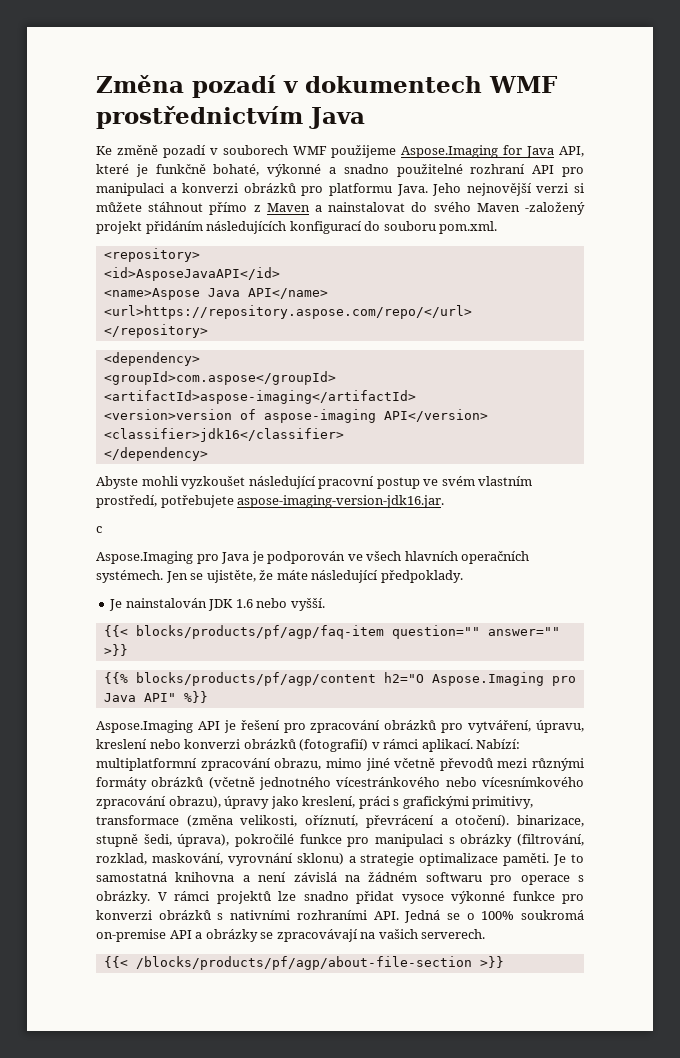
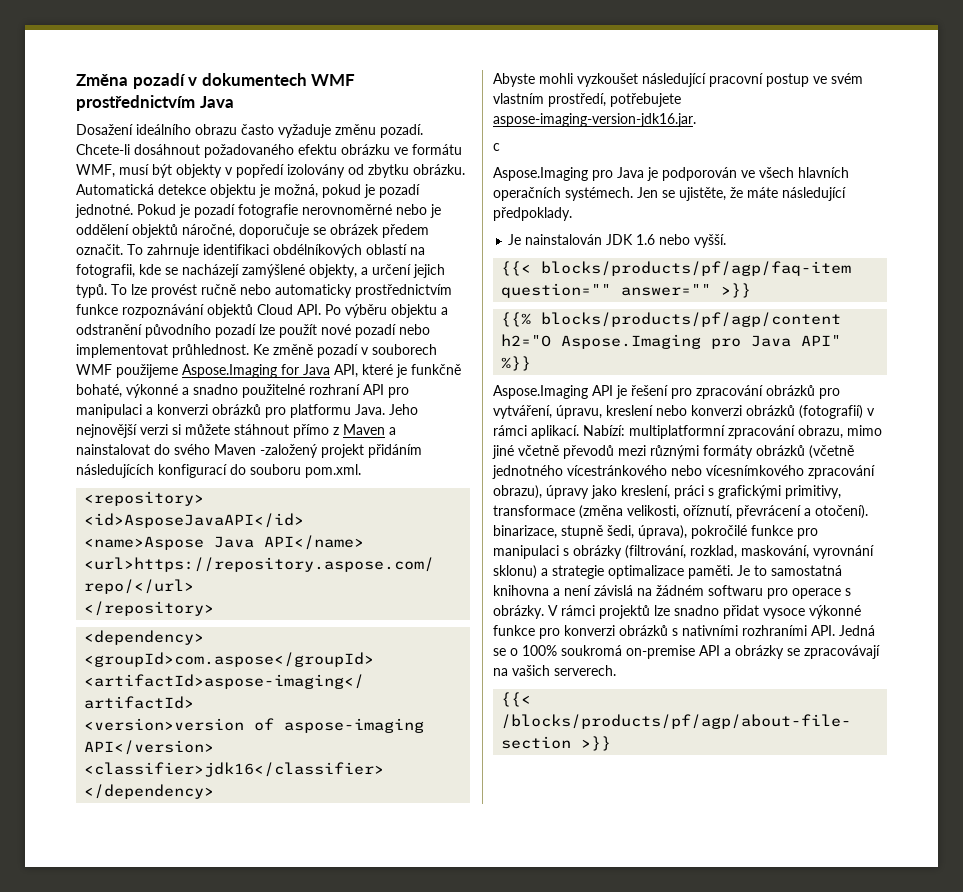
(365, 118) none -> [76,124,423,138] [76,144,462,158] [76,164,465,178] [76,184,420,198] [75,204,441,218] [76,224,429,238] [76,244,425,258] [76,264,445,278] [76,284,452,298] [76,304,448,318] [76,324,430,338] [76,344,249,358] Dosažení ideálního obrazu často vyžaduje změnu pozadí. Chcete-li dosáhnout požadovaného efektu obrázku ve formátu WMF, musí být objekty v popředí izolovány od zbytku obrázku. Automatická detekce objektu je možná, pokud je pozadí jednotné. Pokud je pozadí fotografie nerovnoměrné nebo je oddělení objektů náročné, doporučuje se obrázek předem označit. To zahrnuje identifikaci obdélníkových oblastí na fotografii, kde se nacházejí zamýšlené objekty, a určení jejich typů. To lze provést ručně nebo automaticky prostřednictvím funkce rozpoznávání objektů Cloud API. Po výběru objektu a odstranění původního pozadí lze použít nové pozadí nebo implementovat průhlednost.

